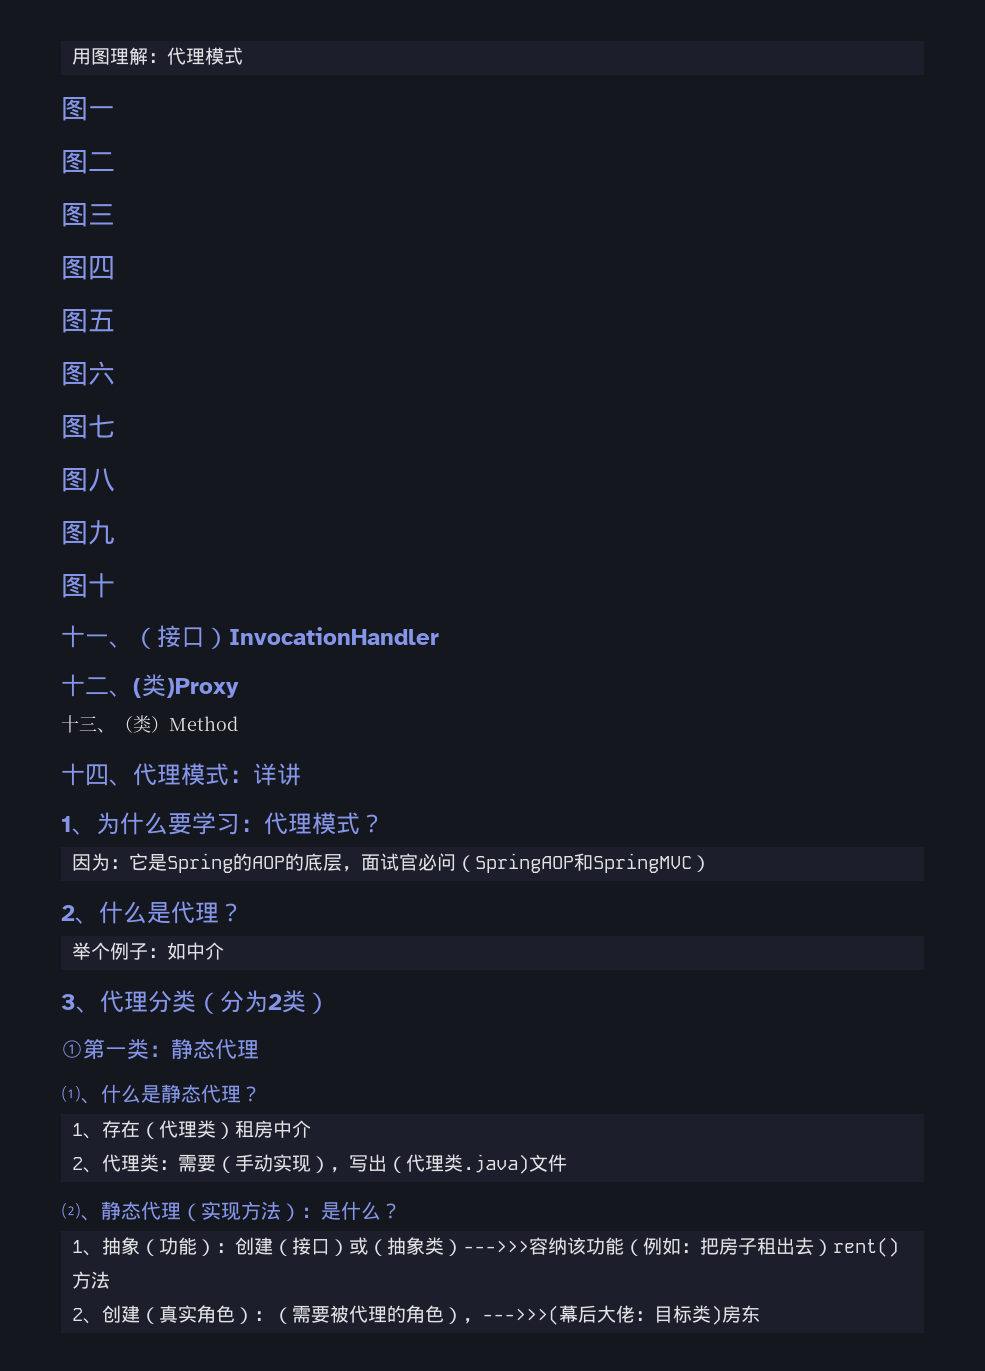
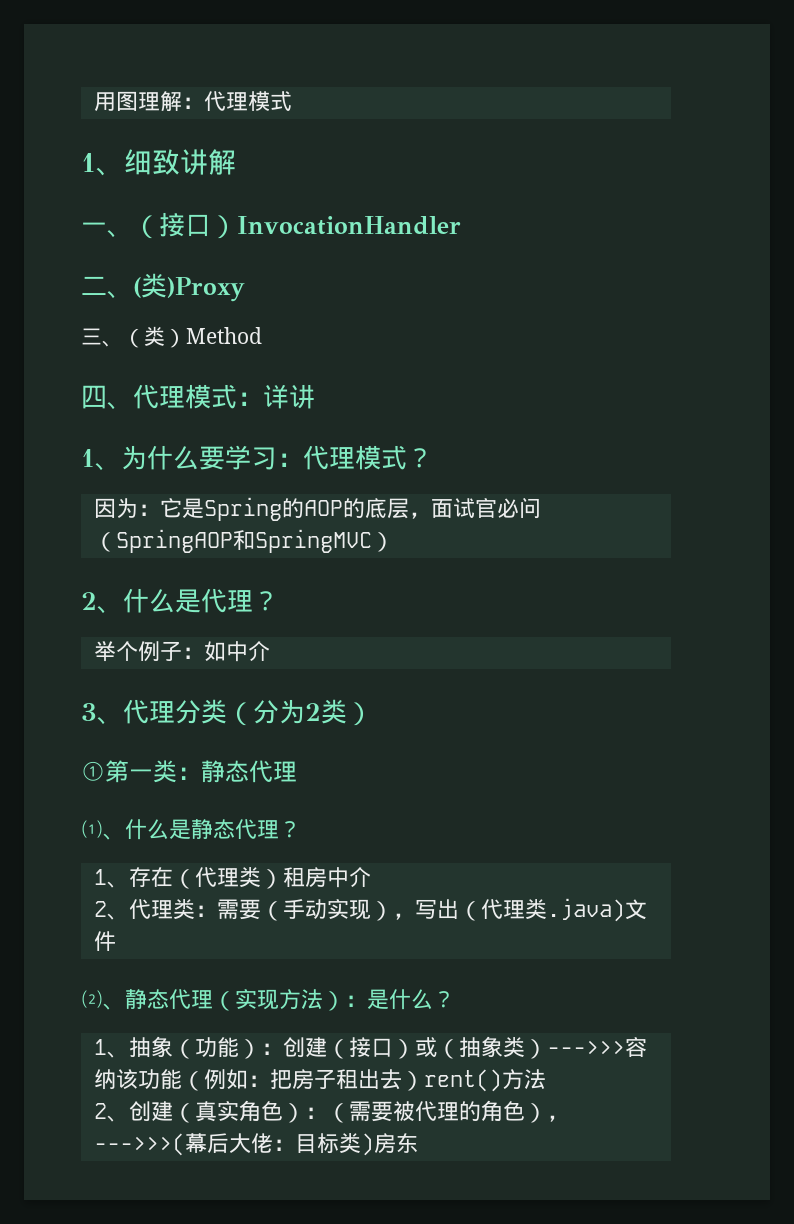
[61,97,115,121] [61,150,115,174] [61,203,115,227] [61,256,115,280] [61,309,115,333] [61,361,115,386] [61,414,115,439] [61,468,115,492] [61,520,115,545] [61,573,115,598] [61,625,85,648] 图一 // 图二 // 图三 // 图四 // 图五 // 图六 // 图七 // 图八 // 图九 // 图十 // 十 -> [81,149,236,176] 1、细致讲解 //
[61,674,85,697] 十 -> (461, 225) none
[61,715,79,733] 十 -> (245, 289) none
[61,763,85,786] 十 -> (262, 335) none

